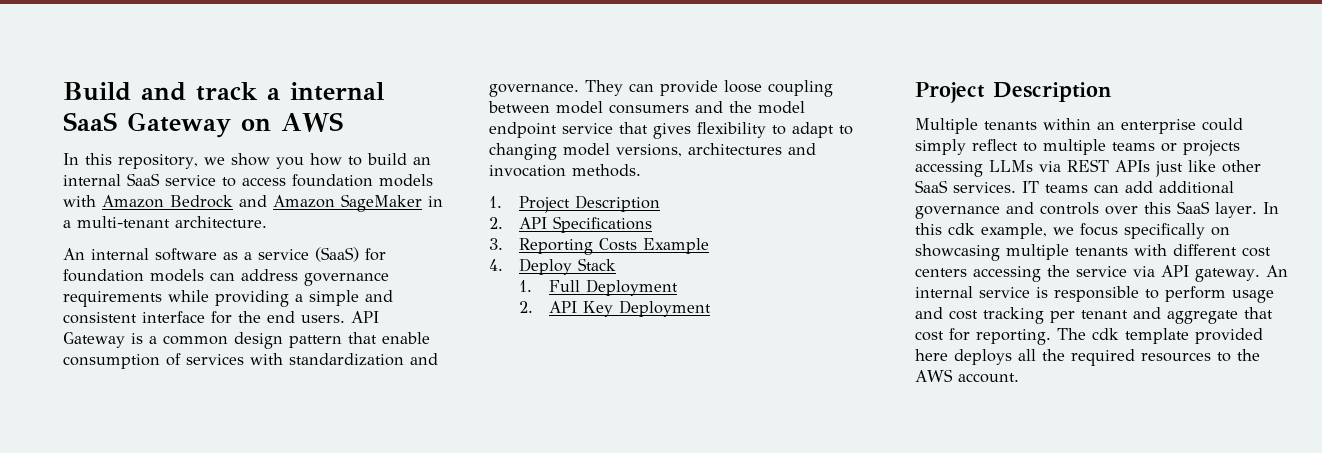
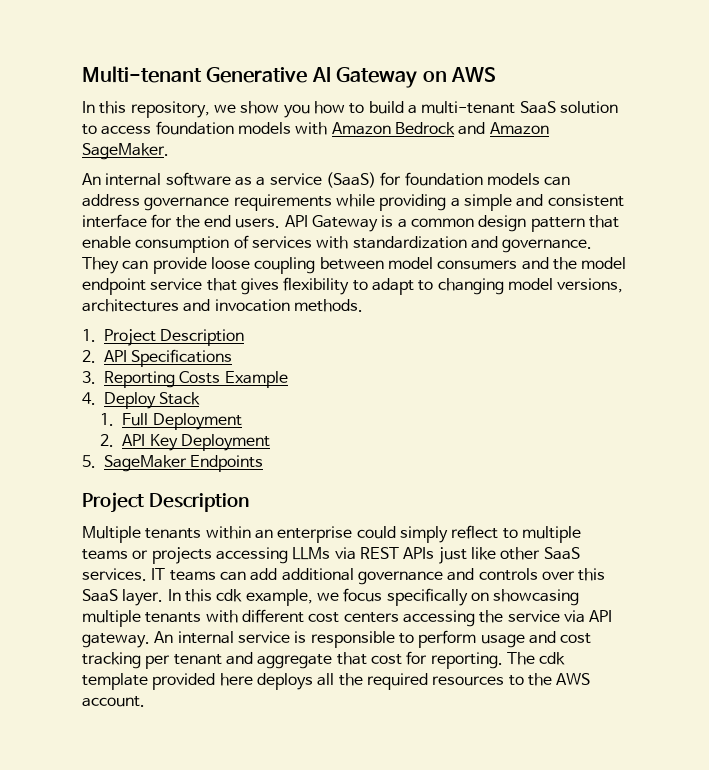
[63,82,384,101] [63,112,117,131] Build and track a internal SaaS -> [82,66,331,83] Multi-tenant Generative AI
[412,157,431,165] [63,173,216,186] an internal SaaS service -> [407,101,618,114] a multi-tenant SaaS solution
[341,194,443,212] [63,216,267,228] SageMaker in a multi-tenant architecture. -> [82,143,169,160] SageMaker.
(711, 308) none -> [82,455,264,472] // 5. SageMaker Endpoints

